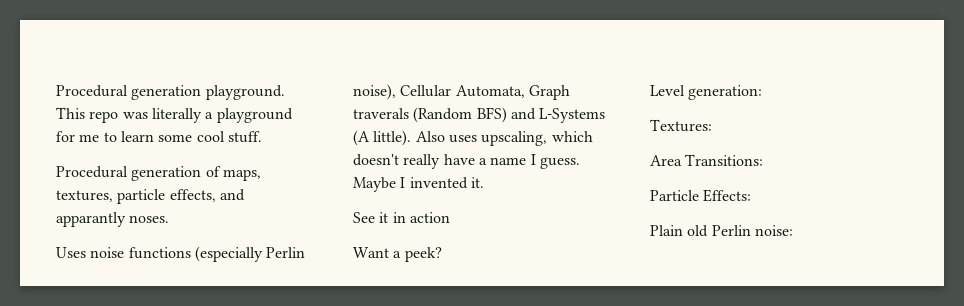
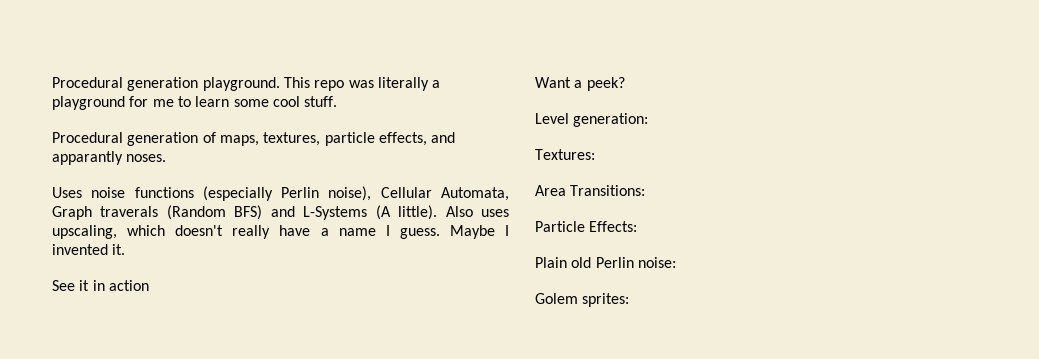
(793, 230) none -> [535,293,630,307] // Golem sprites:

